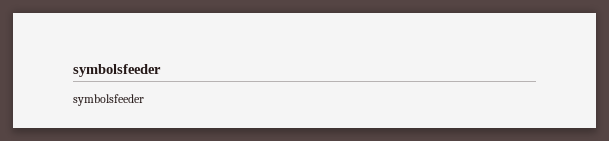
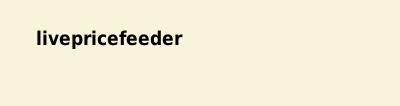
[73,64,161,77] [73,94,144,106] symbolsfeeder // symbolsfeeder -> [36,30,183,49] livepricefeeder

